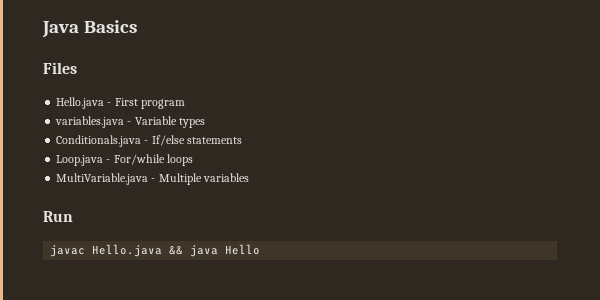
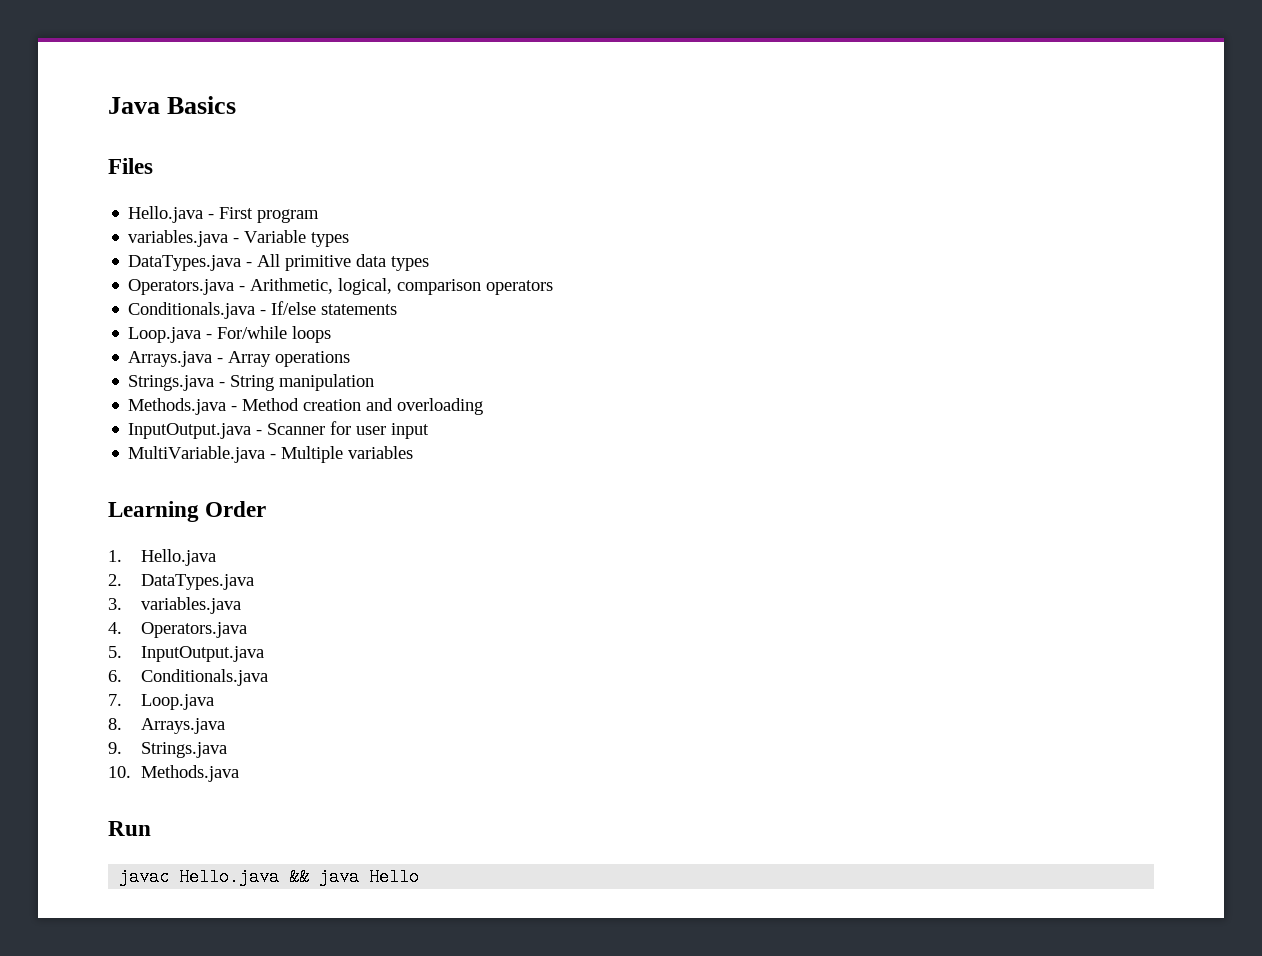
(205, 123) none -> [128,254,430,271] [128,278,554,295] // DataTypes.java - All primitive data types // Operators.java - Arithmetic, logical, comparison operators
[56,173,249,185] MultiVariable.java - Multiple variables -> [128,351,351,367] [128,374,375,391] [128,398,484,415] [128,421,430,439] [128,446,414,463] [108,501,267,522] [108,549,216,566] [108,574,254,590] [108,597,241,614] [108,622,247,638] [108,646,264,662] [108,669,268,686] [108,694,214,710] [108,718,225,734] [108,742,227,758] [108,765,239,782] Arrays.java - Array operations // Strings.java - String manipulation // Methods.java - Method creation and overloading // InputOutput.java - Scanner for user input // MultiVariable.java - Multiple variables // Learning Order // 1. Hello.java // 2. DataTypes.java // 3. variables.java // 4. Operators.java // 5. InputOutput.java // 6. Conditionals.java // 7. Loop.java // 8. Arrays.java // 9. Strings.java // 10. Methods.java

